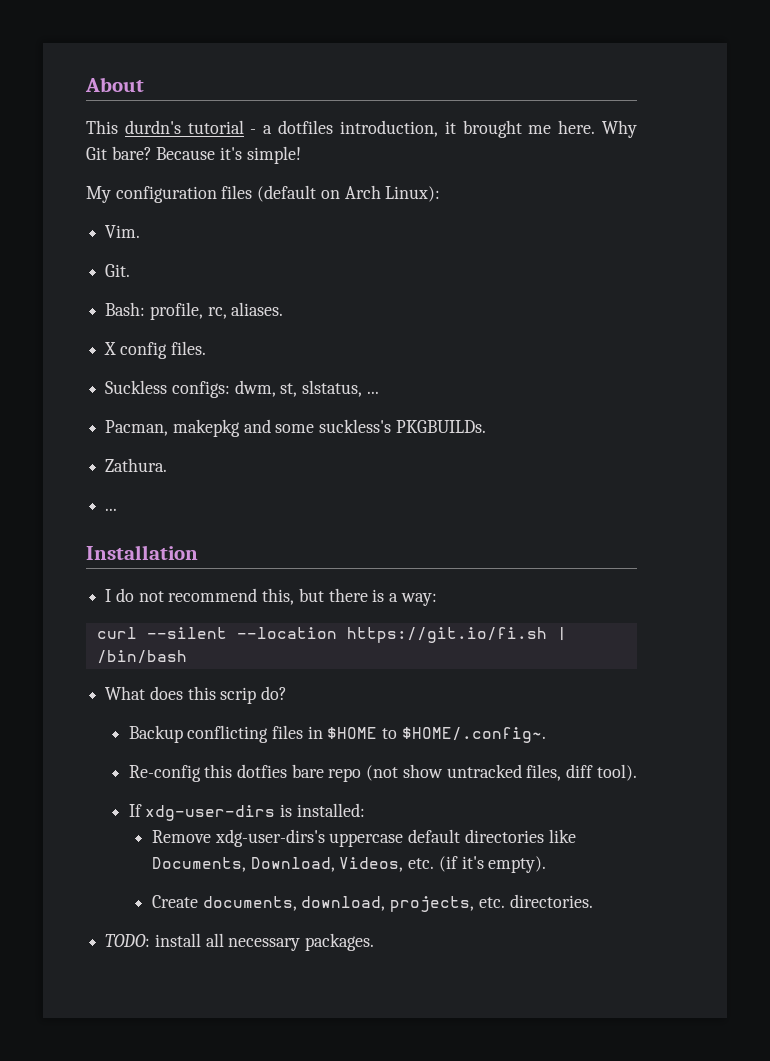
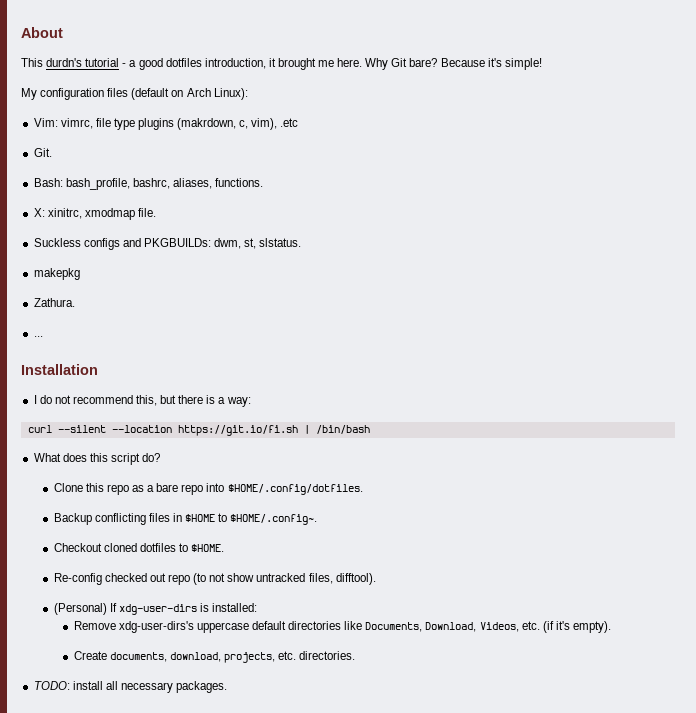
(273, 129) none -> [138,58,163,70] good
[105,225,141,238] [105,264,131,277] [105,302,284,320] [104,341,206,359] [105,380,379,398] [105,419,486,437] Vim. // Git. // Bash: profile, rc, aliases. // X config files. // Suckless configs: dwm, st, slstatus, ... // Pacman, makepkg and some suckless's PKGBUILDs. -> [33,118,299,130] [33,148,52,157] [33,178,264,190] [33,208,156,220] [33,238,302,250] [33,268,80,280] Vim: vimrc, file type plugins (makrdown, c, vim), .etc // Git. // Bash: bash_profile, bashrc, aliases, functions. // X: xinitrc, xmodmap file. // Suckless configs and PKGBUILDs: dwm, st, slstatus. // makepkg
[220,687,257,704] scrip -> [110,453,140,465] script
(288, 693) none -> [53,483,363,495] // Clone this repo as a bare repo into $HOME/.config/dotfiles.
[128,764,399,782] Re-config this dotfies bare repo (not -> [53,543,225,552] [53,573,226,585] Checkout cloned dotfiles to $HOME. // Re-config checked out repo (to not
[566,764,637,781] diff tool). // -> [335,573,376,585] [53,603,107,615] difftool). // (Personal)

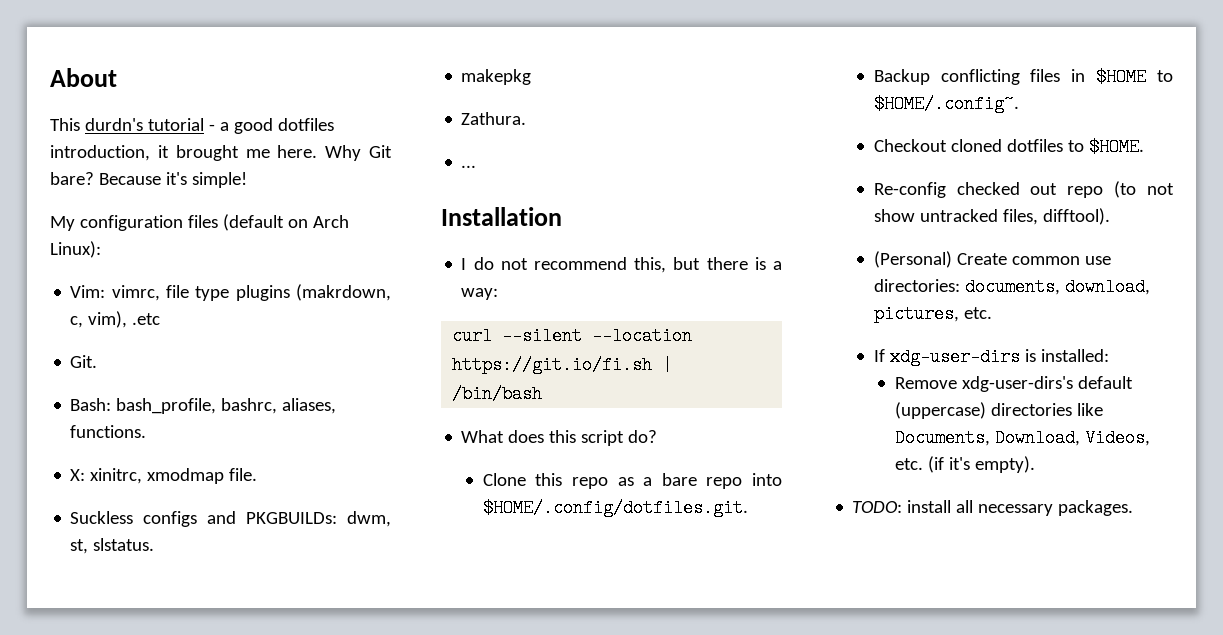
[227,484,363,495] $HOME/.config/dotfiles. -> [482,499,748,517] $HOME/.config/dotfiles.git.
(107, 609) none -> [956,253,1111,265] [873,278,1150,296] [873,305,992,323] Create common use directories: documents, download, pictures, etc. //
[196,621,287,633] uppercase default -> [1078,376,1134,389] [895,402,987,419] default (uppercase)
[73,651,356,663] // Create documents, download, projects, etc. directories. -> (1036, 464) none

